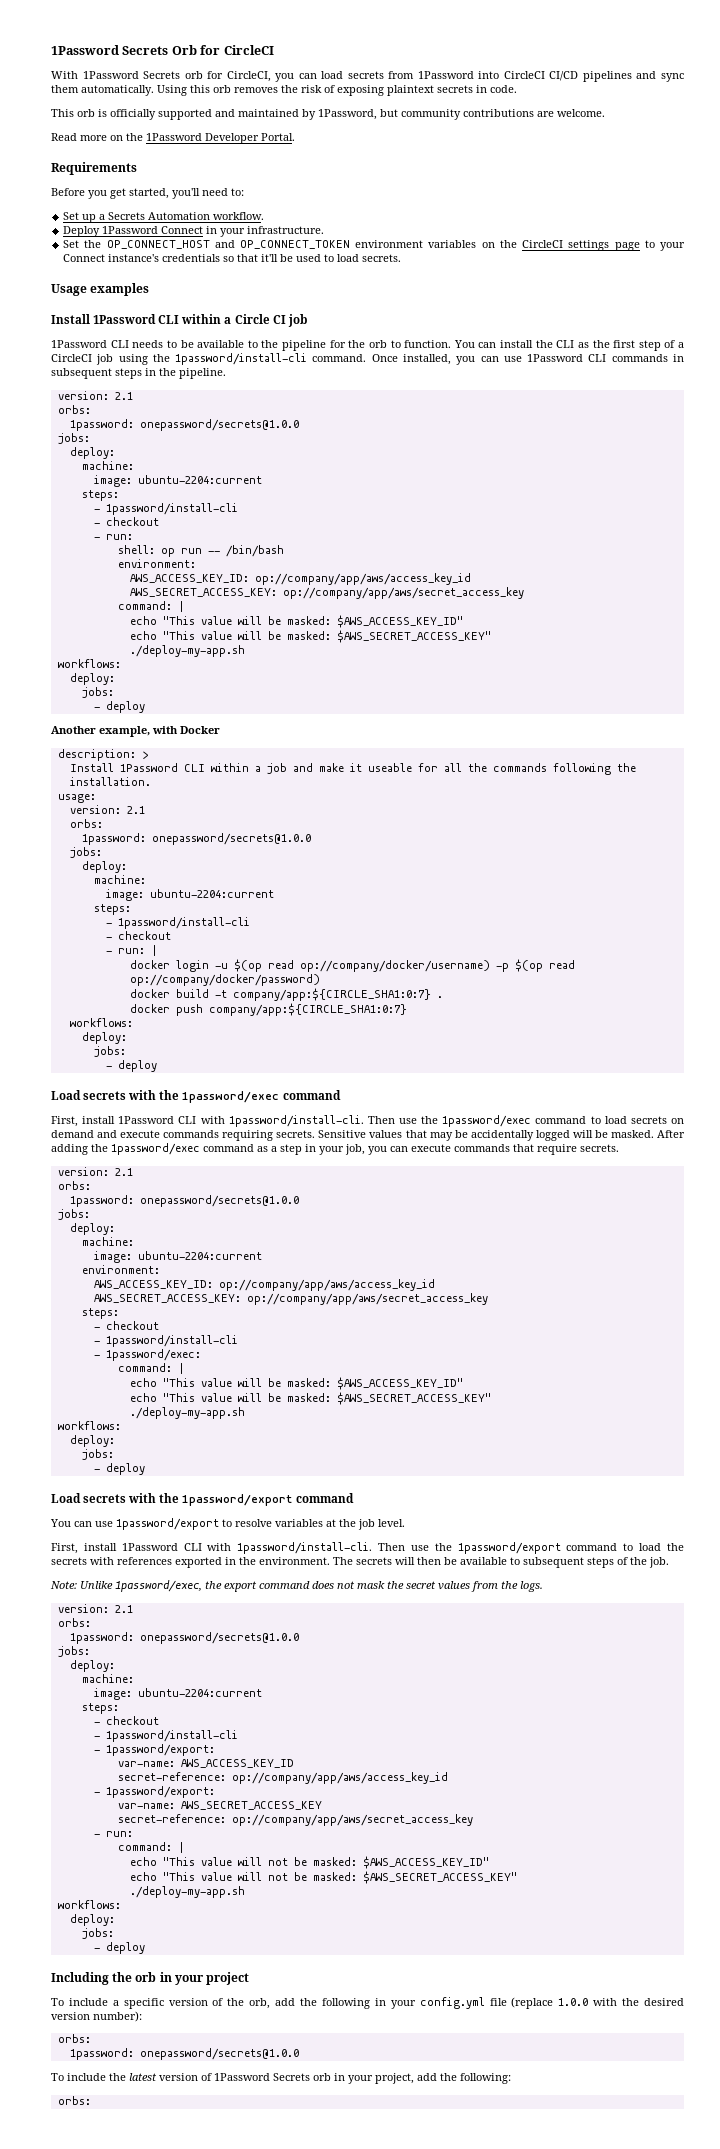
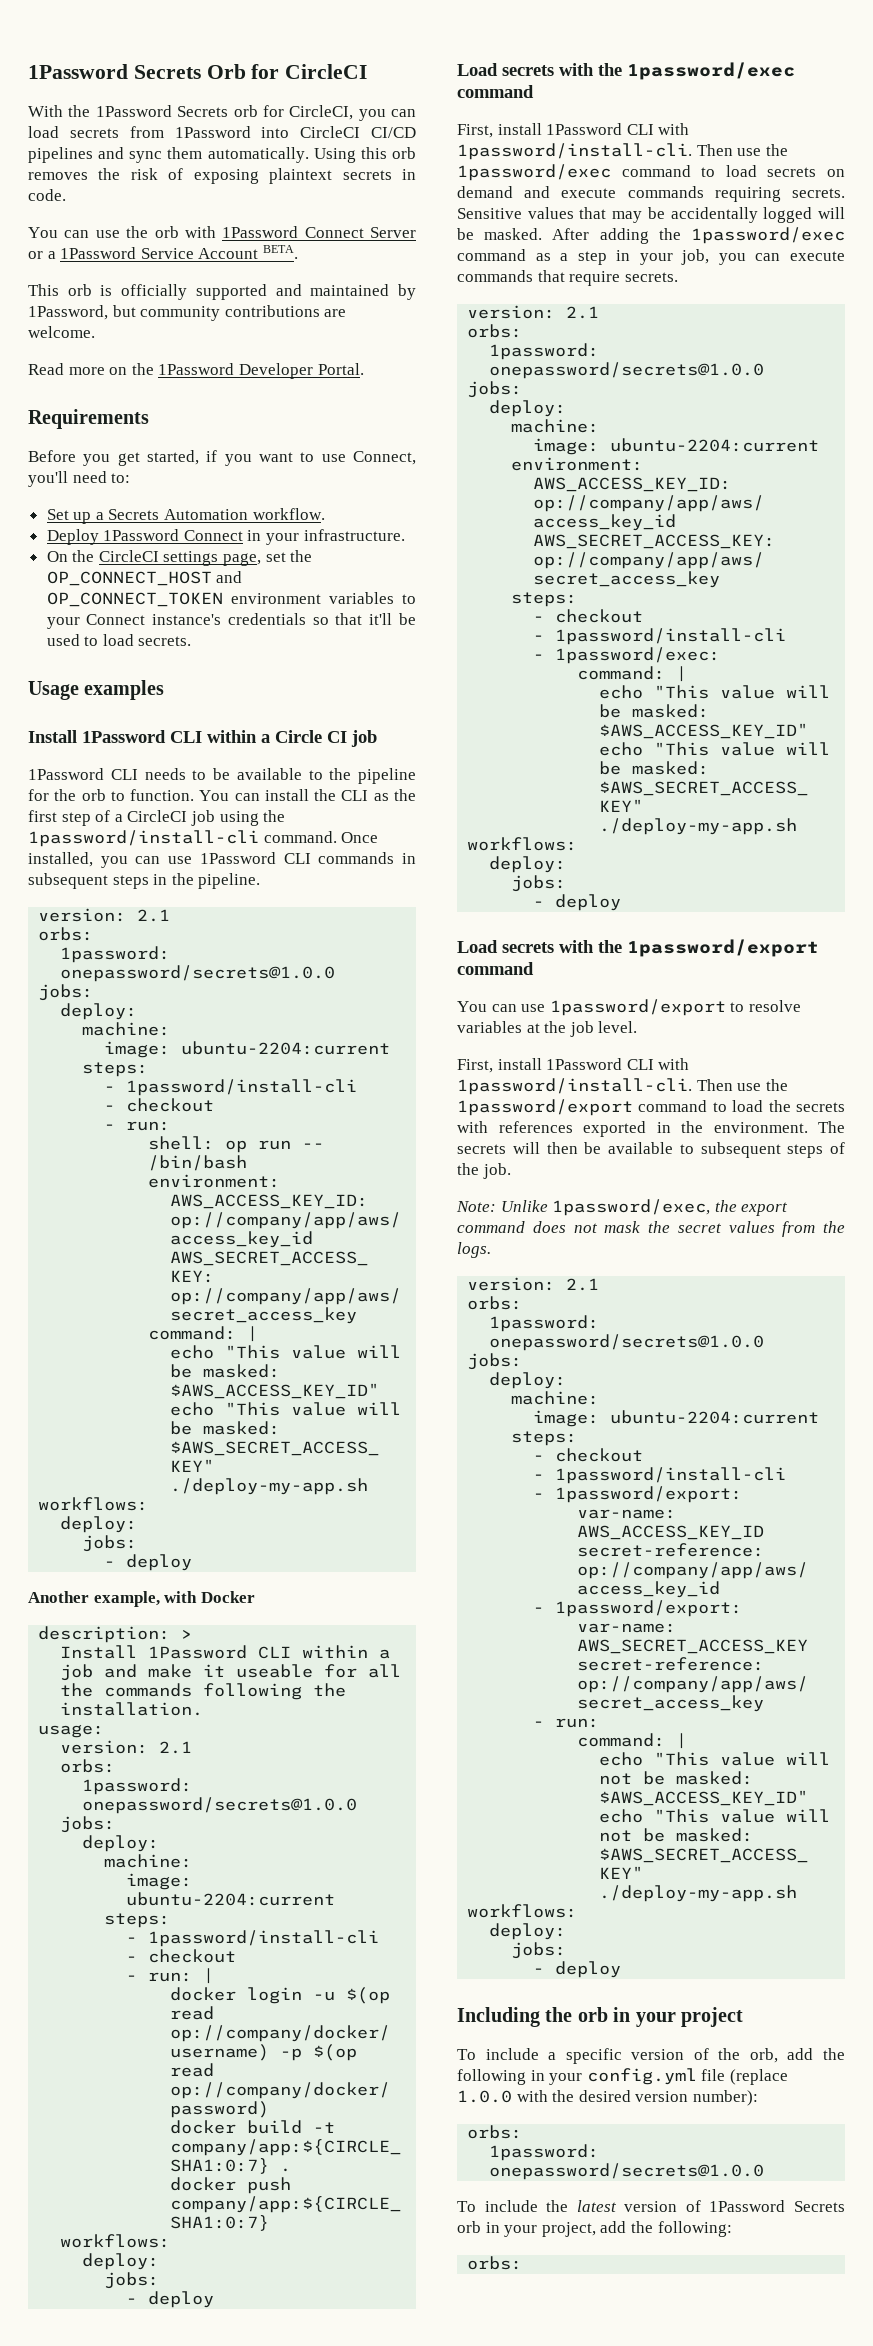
(78, 75) none -> [68,105,91,117] the
(517, 89) none -> [28,226,416,238] [28,245,298,259] // You can use the orb with 1Password Connect Server or a 1Password Service Account BETA.
(169, 193) none -> [206,450,416,466] if you want to use Connect,
[63,240,80,248] Set -> [46,550,286,566] On the CircleCI settings page, set
[481,240,640,251] on the CircleCI settings page -> (394, 598) none

